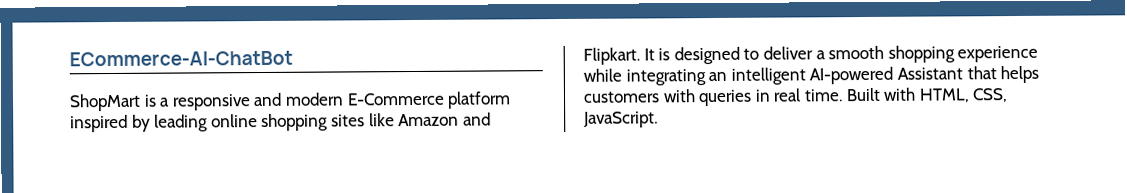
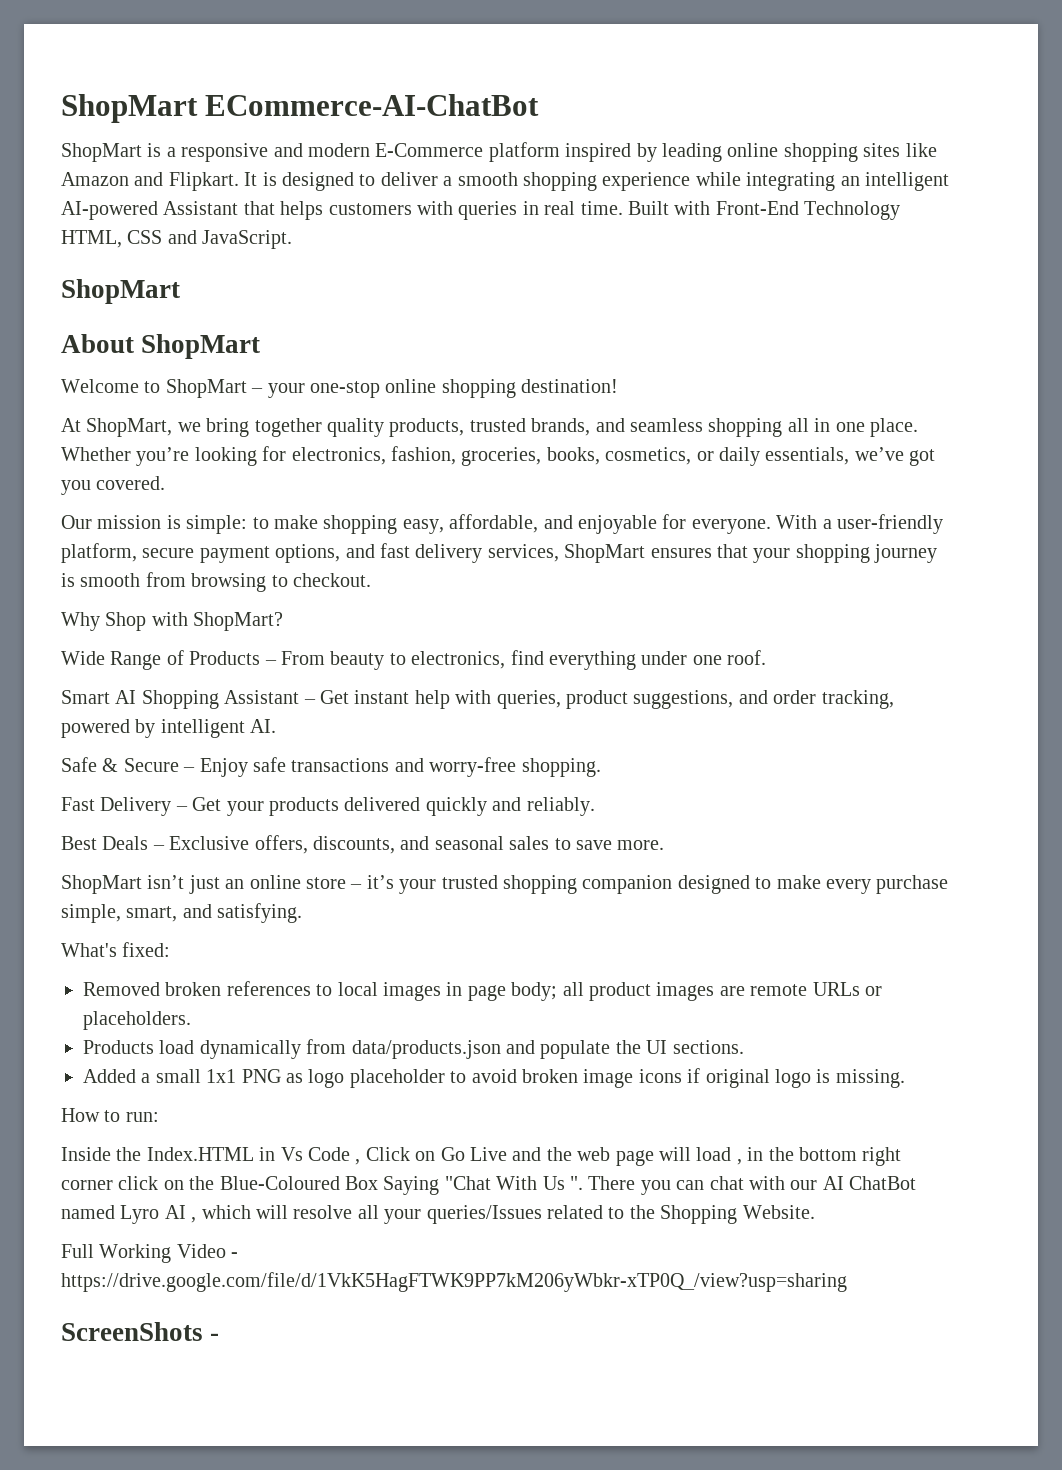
(69, 58) none -> [61,94,198,123] ShopMart
[918,88,1009,103] [583,111,658,128] HTML, CSS, JavaScript. -> [715,201,901,220] [61,230,293,249] [61,279,180,304] [61,334,261,359] [61,379,619,398] [61,418,918,437] [61,446,936,466] [61,476,166,495] [61,514,943,534] [61,543,938,563] [61,572,371,592] [61,612,284,631] [61,650,767,670] [61,690,894,709] [61,719,277,738] [61,757,601,777] [61,797,595,816] [61,835,665,854] [61,875,949,894] [61,903,303,923] [61,942,171,957] [83,981,882,1001] [83,1011,191,1030] [83,1039,744,1059] [83,1068,905,1088] [61,1108,159,1122] [61,1147,902,1166] [61,1176,917,1195] [61,1205,815,1224] [61,1244,239,1263] [61,1272,847,1292] [61,1322,220,1341] Front-End Technology HTML, CSS and JavaScript. // ShopMart // About ShopMart // Welcome to ShopMart – your one-stop online shopping destination! // At ShopMart, we bring together quality products, trusted brands, and seamless shopping all in one place. Whether you’re looking for electronics, fashion, groceries, books, cosmetics, or daily essentials, we’ve got you covered. // Our mission is simple: to make shopping easy, affordable, and enjoyable for everyone. With a user-friendly platform, secure payment options, and fast delivery services, ShopMart ensures that your shopping journey is smooth from browsing to checkout. // Why Shop with ShopMart? // Wide Range of Products – From beauty to electronics, find everything under one roof. // Smart AI Shopping Assistant – Get instant help with queries, product suggestions, and order tracking, powered by intelligent AI. // Safe & Secure – Enjoy safe transactions and worry-free shopping. // Fast Delivery – Get your products delivered quickly and reliably. // Best Deals – Exclusive offers, discounts, and seasonal sales to save more. // ShopMart isn’t just an online store – it’s your trusted shopping companion designed to make every purchase simple, smart, and satisfying. // What's fixed: // Removed broken references to local images in page body; all product images are remote URLs or placeholders. // Products load dynamically from data/products.json and populate the UI sections. // Added a small 1x1 PNG as logo placeholder to avoid broken image icons if original logo is missing. // How to run: // Inside the Index.HTML in Vs Code , Click on Go Live and the web page will load , in the bottom right corner click on the Blue-Coloured Box Saying "Chat With Us ". There you can chat with our AI ChatBot named Lyro AI , which will resolve all your queries/Issues related to the Shopping Website. // Full Working Video - https://drive.google.com/file/d/1VkK5HagFTWK9PP7kM206yWbkr-xTP0Q_/view?usp=sharing // ScreenShots -

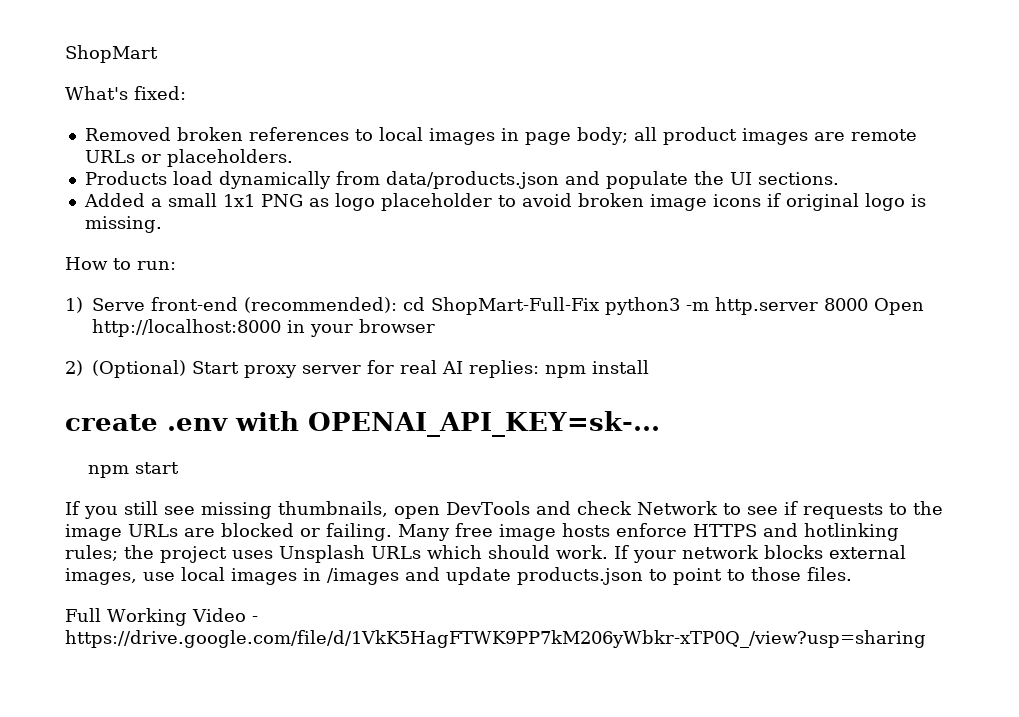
[61,94,540,123] [61,142,937,162] [61,172,949,191] [61,201,901,220] [61,230,293,249] [61,279,180,304] [61,334,261,359] [61,379,619,398] [61,418,918,437] [61,446,936,466] [61,476,166,495] [61,514,943,534] [61,543,938,563] [61,572,371,592] [61,612,284,631] [61,650,767,670] [61,690,894,709] [61,719,277,738] [61,757,601,777] [61,797,595,816] [61,835,665,854] [61,875,949,894] [61,903,303,923] ShopMart ECommerce-AI-ChatBot // ShopMart is a responsive and modern E-Commerce platform inspired by leading online shopping sites like Amazon and Flipkart. It is designed to deliver a smooth shopping experience while integrating an intelligent AI-powered Assistant that helps customers with queries in real time. Built with Front-End Technology HTML, CSS and JavaScript. // ShopMart // About ShopMart // Welcome to ShopMart – your one-stop online shopping destination! // At ShopMart, we bring together quality products, trusted brands, and seamless shopping all in one place. Whether you’re looking for electronics, fashion, groceries, books, cosmetics, or daily essentials, we’ve got you covered. // Our mission is simple: to make shopping easy, affordable, and enjoyable for everyone. With a user-friendly platform, secure payment options, and fast delivery services, ShopMart ensures that your shopping journey is smooth from browsing to checkout. // Why Shop with ShopMart? // Wide Range of Products – From beauty to electronics, find everything under one roof. // Smart AI Shopping Assistant – Get instant help with queries, product suggestions, and order tracking, powered by intelligent AI. // Safe & Secure – Enjoy safe transactions and worry-free shopping. // Fast Delivery – Get your products delivered quickly and reliably. // Best Deals – Exclusive offers, discounts, and seasonal sales to save more. // ShopMart isn’t just an online store – it’s your trusted shopping companion designed to make every purchase simple, smart, and satisfying. -> [65,45,158,63] ShopMart
[61,1147,902,1166] [61,1176,917,1195] [61,1205,815,1224] Inside the Index.HTML in Vs Code , Click on Go Live and the web page will load , in the bottom right corner click on the Blue-Coloured Box Saying "Chat With Us ". There you can chat with our AI ChatBot named Lyro AI , which will resolve all your queries/Issues related to the Shopping Website. -> [65,297,924,315] [92,319,435,337] [65,360,649,378] [65,411,660,437] [87,462,179,478] [65,501,943,519] [65,523,899,541] [65,545,906,563] [65,567,852,585] 1) Serve front-end (recommended): cd ShopMart-Full-Fix python3 -m http.server 8000 Open http://localhost:8000 in your browser // 2) (Optional) Start proxy server for real AI replies: npm install // create .env with OPENAI_API_KEY=sk-... // npm start // If you still see missing thumbnails, open DevTools and check Network to see if requests to the image URLs are blocked or failing. Many free image hosts enforce HTTPS and hotlinking rules; the project uses Unsplash URLs which should work. If your network blocks external images, use local images in /images and update products.json to point to those files.
[61,1322,220,1341] // ScreenShots - -> (926, 639) none

